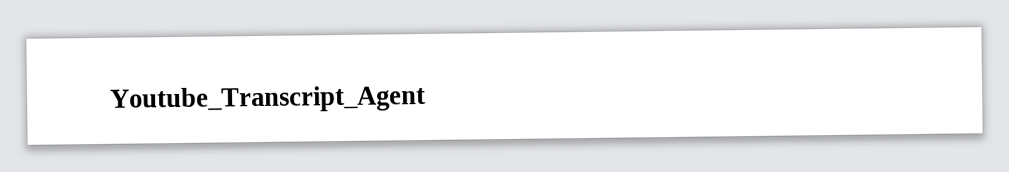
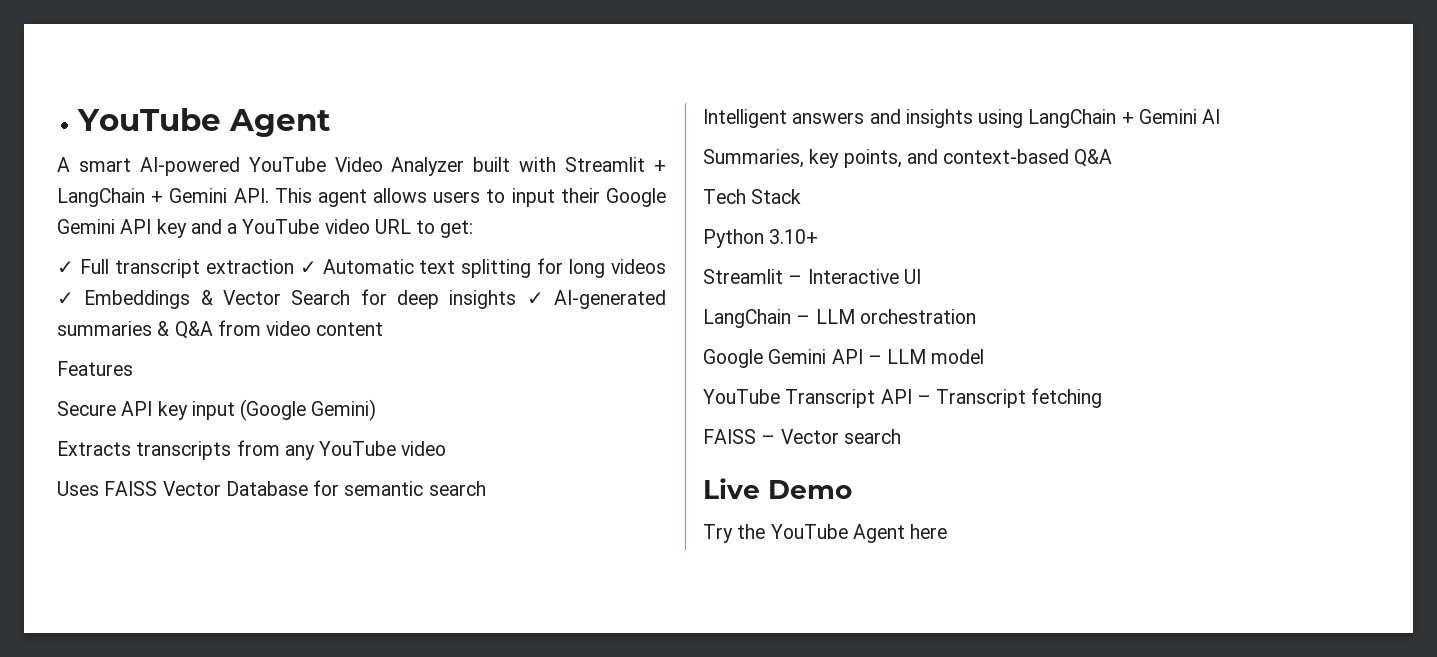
[110,84,426,114] Youtube_Transcript_Agent -> [77,108,331,137] [57,157,667,176] [57,188,666,207] [57,219,474,238] [57,258,666,278] [57,289,666,309] [57,320,384,339] [57,361,133,376] [57,399,377,421] [57,440,447,460] [57,480,486,496] [703,109,1221,128] [703,149,1113,168] [703,189,802,204] [703,229,819,248] [703,269,921,284] [703,309,976,328] [703,349,985,368] [703,388,1103,408] [703,429,901,444] [703,478,852,499] [703,524,948,543] YouTube Agent // A smart AI-powered YouTube Video Analyzer built with Streamlit + LangChain + Gemini API. This agent allows users to input their Google Gemini API key and a YouTube video URL to get: // ✓ Full transcript extraction ✓ Automatic text splitting for long videos ✓ Embeddings & Vector Search for deep insights ✓ AI-generated summaries & Q&A from video content // Features // Secure API key input (Google Gemini) // Extracts transcripts from any YouTube video // Uses FAISS Vector Database for semantic search // Intelligent answers and insights using LangChain + Gemini AI // Summaries, key points, and context-based Q&A // Tech Stack // Python 3.10+ // Streamlit – Interactive UI // LangChain – LLM orchestration // Google Gemini API – LLM model // YouTube Transcript API – Transcript fetching // FAISS – Vector search // Live Demo // Try the YouTube Agent here

